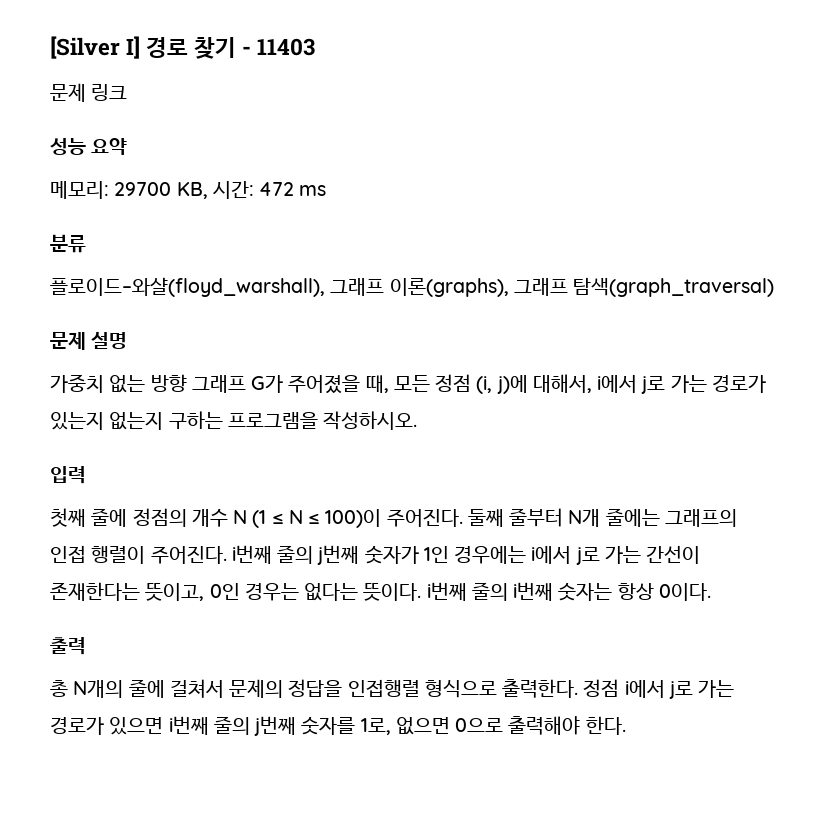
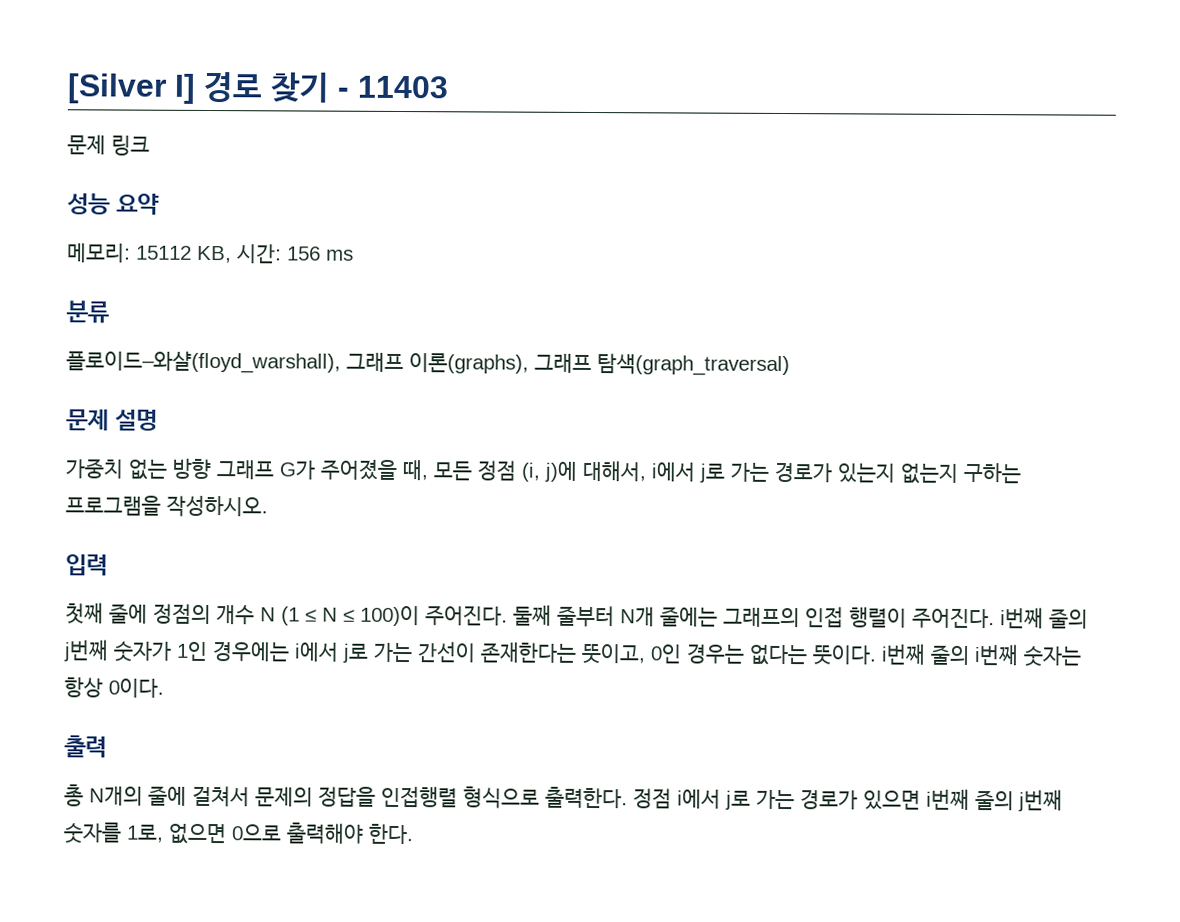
[114,182,172,196] 29700 -> [136,245,192,260] 15112
[259,182,295,196] 472 -> [287,246,321,261] 156

